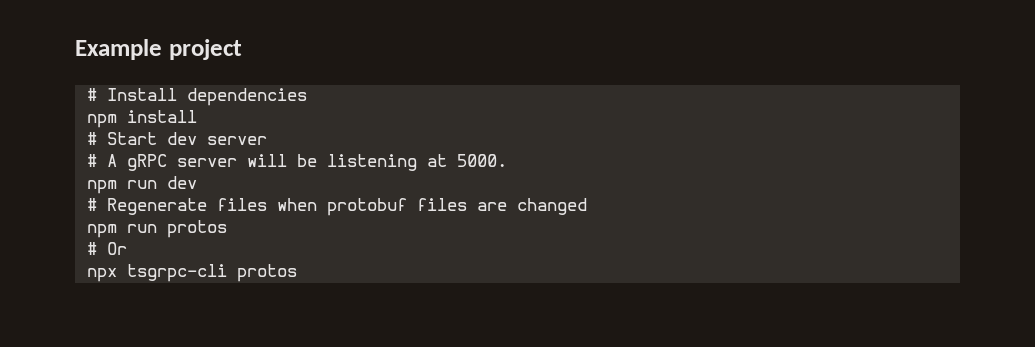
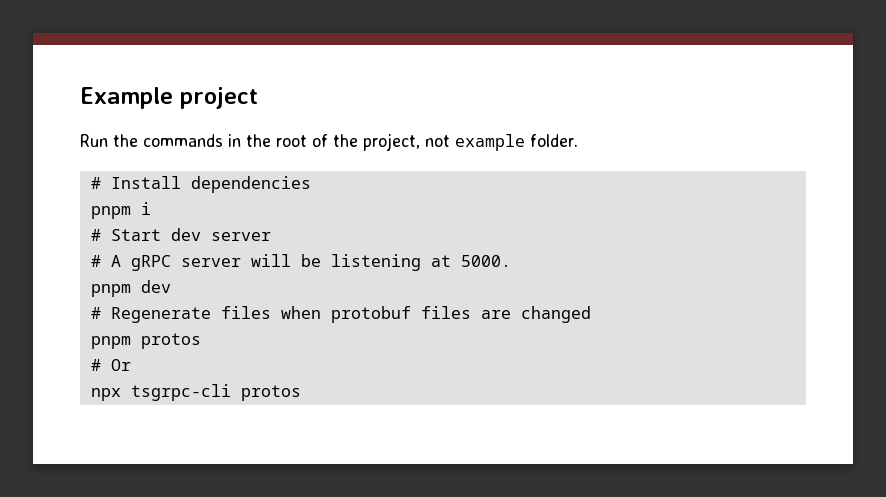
(242, 49) none -> [80,133,578,151] // Run the commands in the root of the project, not example folder.
[87,110,197,128] npm install -> [90,202,151,219] pnpm i
[87,180,157,194] npm run -> [90,284,131,297] pnpm
[87,224,157,238] npm run -> [90,336,131,349] pnpm

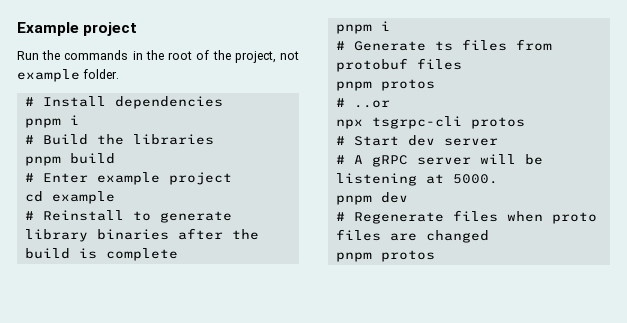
(151, 208) none -> [24,134,214,145] [24,153,115,166] [24,172,232,185] [24,191,115,204] [24,210,232,223] [24,228,259,242] [24,248,178,261] [335,21,390,34] [335,39,552,51] [335,58,462,72] [335,79,435,91] [335,98,390,108] [335,116,525,129] // # Build the libraries // pnpm build // # Enter example project // cd example // # Reinstall to generate library binaries after the build is complete // pnpm i // # Generate ts files from protobuf files // pnpm protos // # ..or // npx tsgrpc-cli protos
[330,306,411,323] protobuf -> [551,212,597,224] proto
[90,359,131,371] [90,384,301,401] // # Or // npx tsgrpc-cli protos -> (435, 256) none

